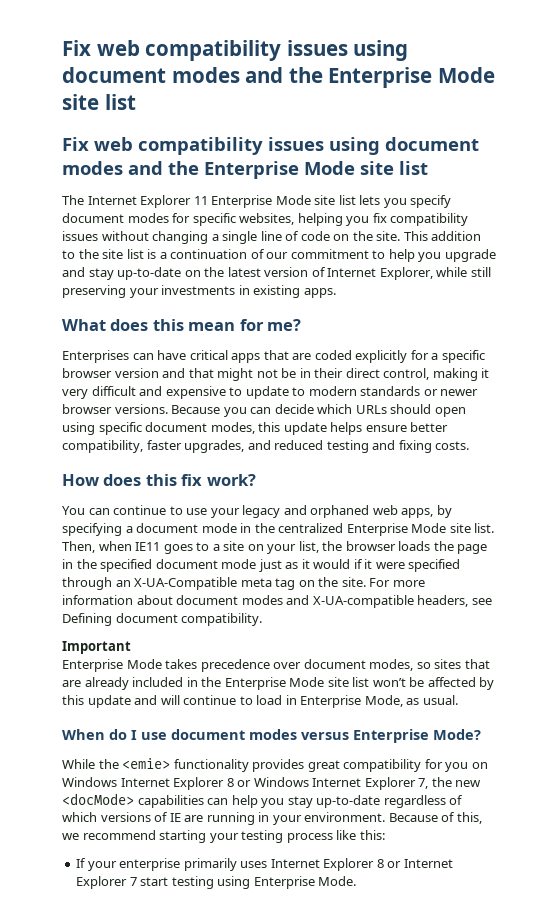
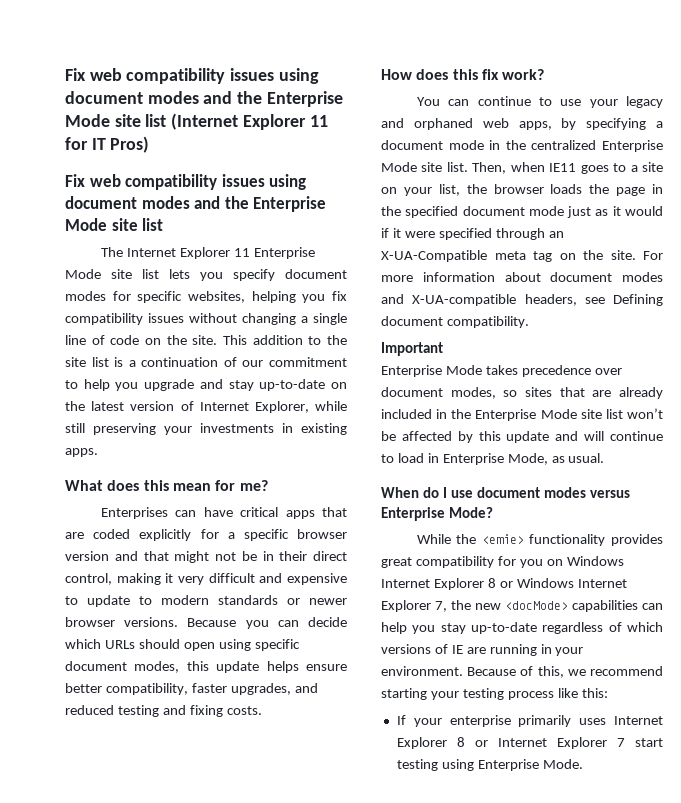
(136, 102) none -> [171,113,328,130] [65,136,150,153] (Internet Explorer 11 for IT Pros)

